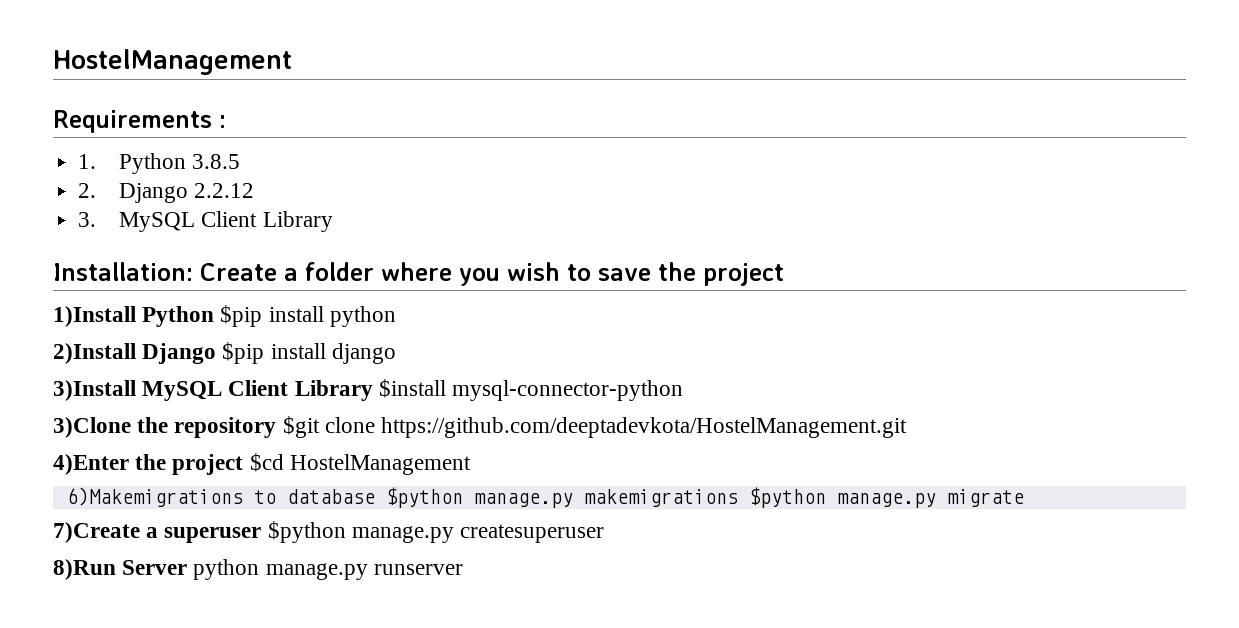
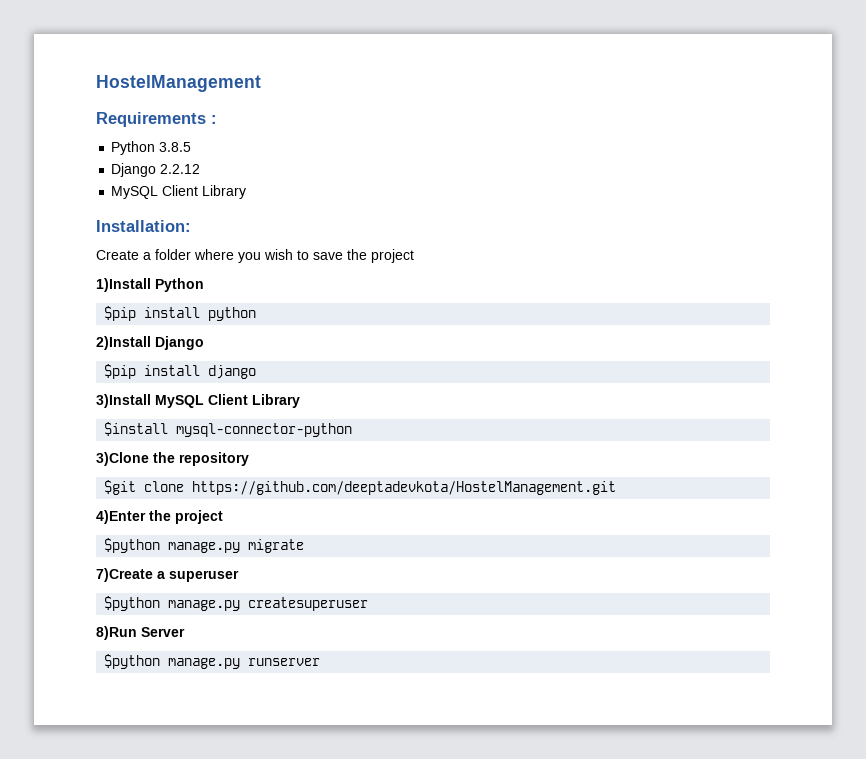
[78,154,97,169] 1. -> (217, 119) none
[78,183,97,198] 2. -> (192, 147) none
[78,212,97,227] 3. -> (201, 169) none
(193, 271) none -> (191, 226) //
(215, 316) none -> (204, 285) //
(217, 353) none -> (204, 343) //
(373, 390) none -> (300, 401) //
(277, 427) none -> (249, 459) //
[249,453,471,475] [66,487,738,508] $cd HostelManagement // 6)Makemigrations to database $python manage.py makemigrations -> (223, 517) //
(262, 535) none -> (239, 576) //
[193,559,260,580] python -> [104,654,161,669] // $python

